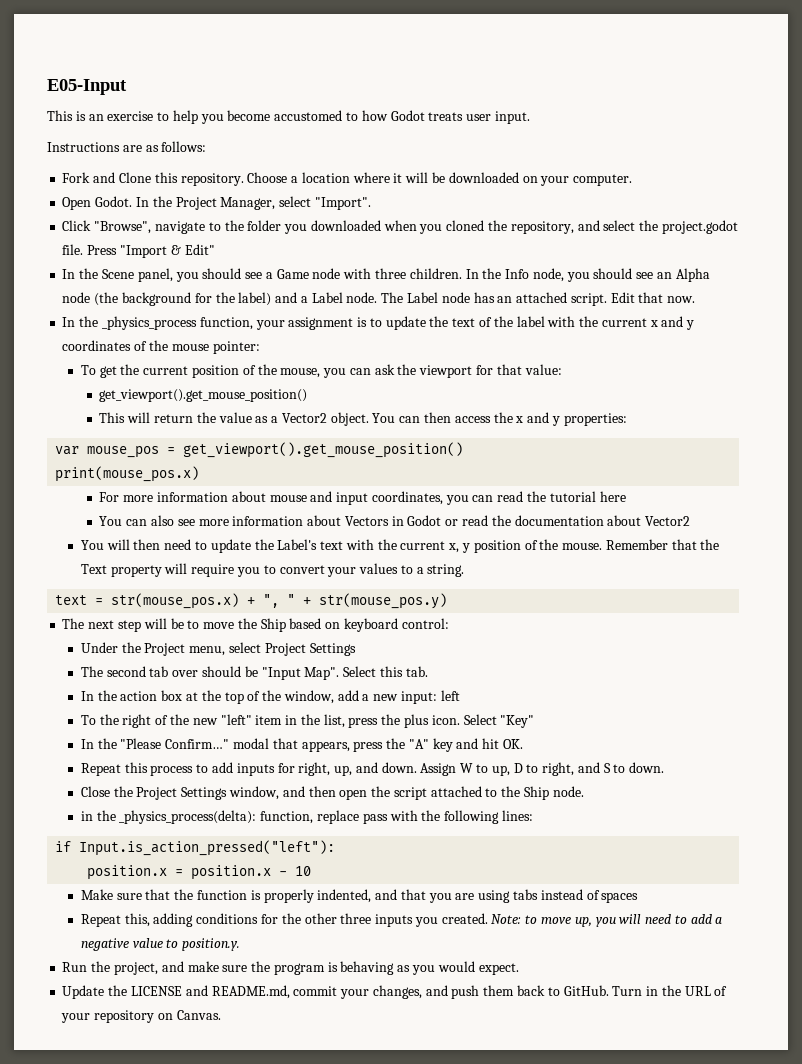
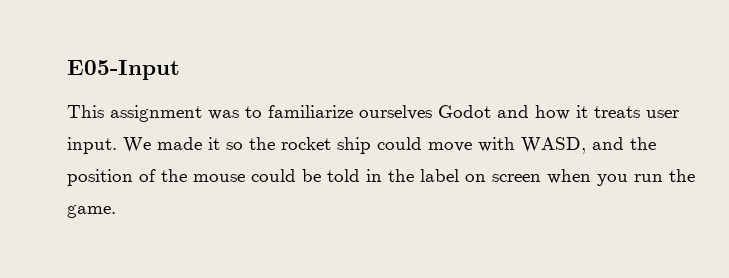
[75,110,530,124] [47,141,207,152] [62,172,633,186] [62,196,371,210] [62,220,738,234] [62,244,215,258] [62,268,710,282] [62,292,696,306] [62,316,695,330] [62,340,260,354] [80,364,562,378] [99,389,308,402] [99,412,627,426] [55,442,464,458] [55,466,200,482] [99,491,626,505] [99,515,691,526] [80,539,720,553] [80,563,465,577] [55,593,448,609] [62,618,449,632] [80,642,356,656] [80,666,428,680] [80,690,460,704] [80,714,535,728] [80,738,524,752] [80,762,665,776] [80,786,584,800] [80,810,533,824] [55,840,336,856] [87,865,312,880] [80,889,639,903] [80,913,723,927] [80,938,241,951] [62,961,519,975] [62,985,728,999] [61,1010,221,1023] is an exercise to help you become accustomed to how Godot treats user input. // Instructions are as follows: // Fork and Clone this repository. Choose a location where it will be downloaded on your computer. // Open Godot. In the Project Manager, select "Import". // Click "Browse", navigate to the folder you downloaded when you cloned the repository, and select the project.godot file. Press "Import & Edit" // In the Scene panel, you should see a Game node with three children. In the Info node, you should see an Alpha node (the background for the label) and a Label node. The Label node has an attached script. Edit that now. // In the _physics_process function, your assignment is to update the text of the label with the current x and y coordinates of the mouse pointer: // To get the current position of the mouse, you can ask the viewport for that value: // get_viewport().get_mouse_position() // This will return the value as a Vector2 object. You can then access the x and y properties: // var mouse_pos = get_viewport().get_mouse_position() // print(mouse_pos.x) // For more information about mouse and input coordinates, you can read the tutorial here // You can also see more information about Vectors in Godot or read the documentation about Vector2 // You will then need to update the Label's text with the current x, y position of the mouse. Remember that the Text property will require you to convert your values to a string. // text = str(mouse_pos.x) + ", " + str(mouse_pos.y) // The next step will be to move the Ship based on keyboard control: // Under the Project menu, select Project Settings // The second tab over should be "Input Map". Select this tab. // In the action box at the top of the window, add a new input: left // To the right of the new "left" item in the list, press the plus icon. Select "Key" // In the "Please Confirm…" modal that appears, press the "A" key and hit OK. // Repeat this process to add inputs for right, up, and down. Assign W to up, D to right, and S to down. // Close the Project Settings window, and then open the script attached to the Ship node. // in the _physics_process(delta): function, replace pass with the following lines: // if Input.is_action_pressed("left"): // position.x = position.x - 10 // Make sure that the function is properly indented, and that you are using tabs instead of spaces // Repeat this, adding conditions for the other three inputs you created. Note: to move up, you will need to add a negative value to position.y. // Run the project, and make sure the program is behaving as you would expect. // Update the LICENSE and README.md, commit your changes, and push them back to GitHub. Turn in the URL of your repository on Canvas. -> [110,105,679,122] [67,137,656,154] [67,169,695,186] [67,205,116,218] assignment was to familiarize ourselves Godot and how it treats user input. We made it so the rocket ship could move with WASD, and the position of the mouse could be told in the label on screen when you run the game.

